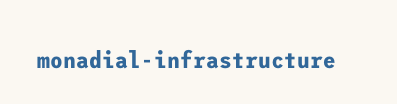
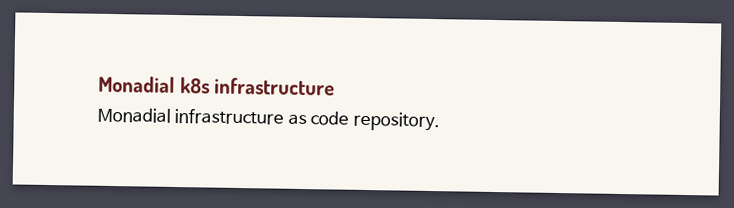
[37,49,336,69] monadial-infrastructure -> [98,75,336,96] [97,107,440,132] Monadial k8s infrastructure // Monadial infrastructure as code repository.

